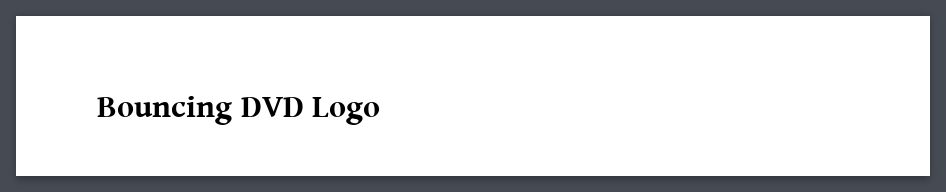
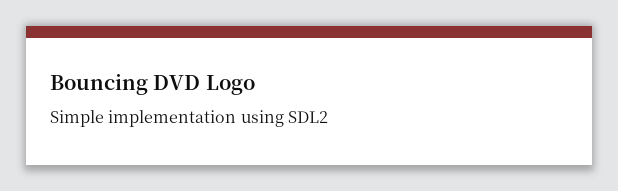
(381, 111) none -> [50,110,328,127] // Simple implementation using SDL2

